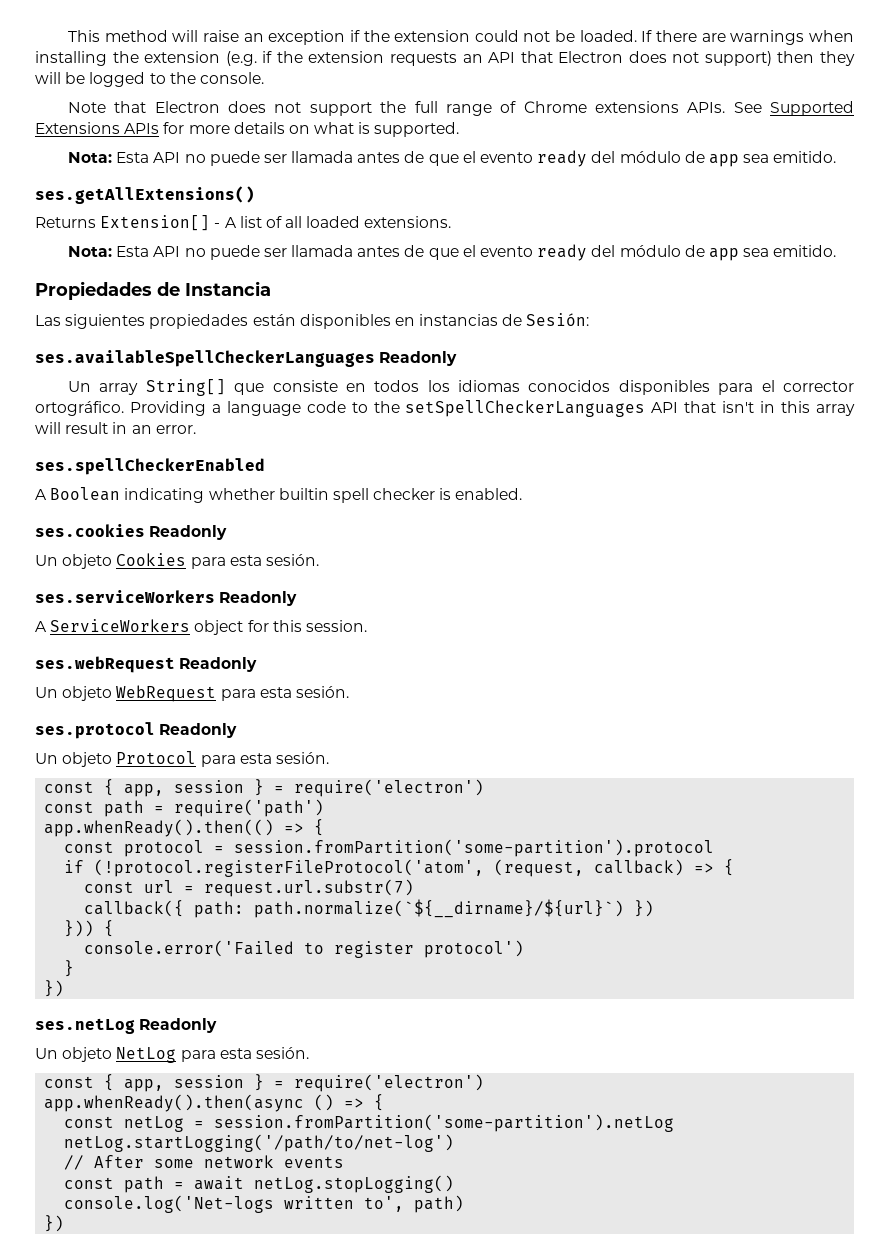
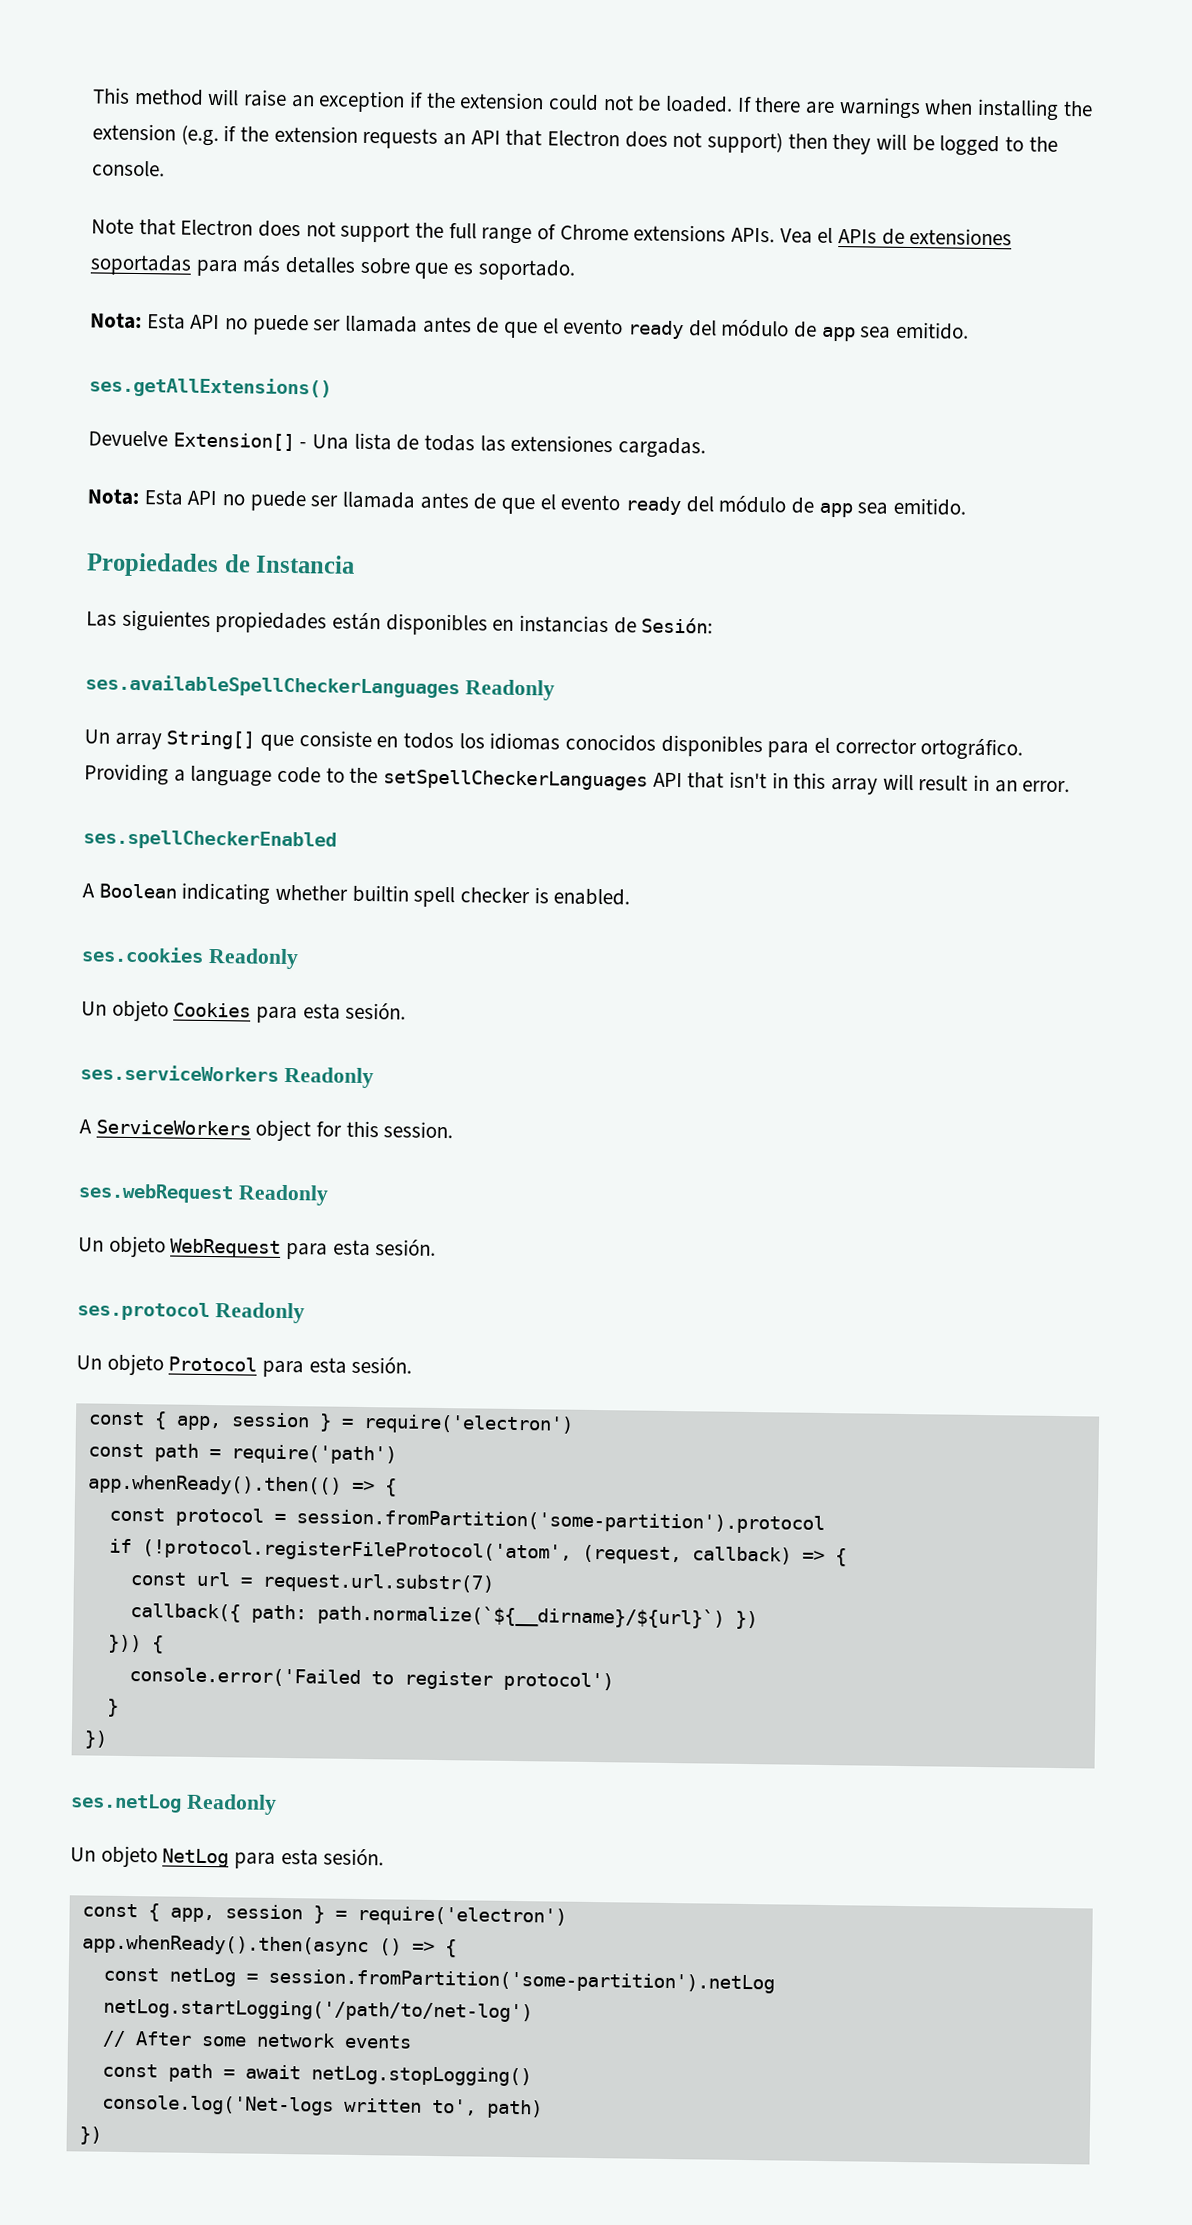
[733,101,854,116] [35,122,460,137] See Supported Extensions APIs for more details on what is supported. -> [779,227,1013,246] [90,254,575,281] Vea el APIs de extensiones soportadas para más detalles sobre que es soportado.
[35,217,96,228] Returns -> [88,430,168,447] Devuelve
[224,216,452,228] A list of all loaded extensions. -> [312,432,707,459] Una lista de todas las extensiones cargadas.

